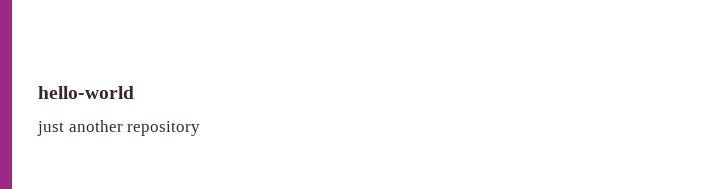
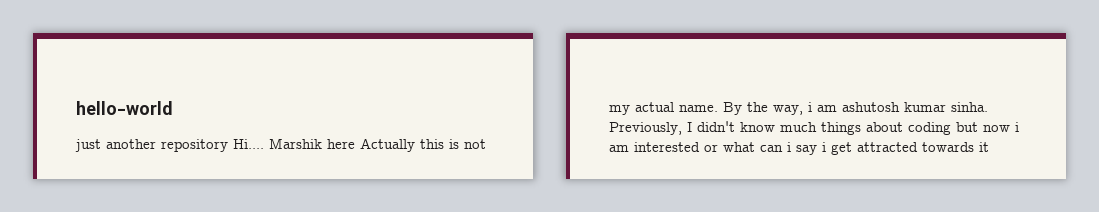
(201, 128) none -> [233,138,486,152] [609,102,988,115] [609,121,1019,135] [609,142,989,155] Hi.... Marshik here Actually this is not my actual name. By the way, i am ashutosh kumar sinha. Previously, I didn't know much things about coding but now i am interested or what can i say i get attracted towards it

